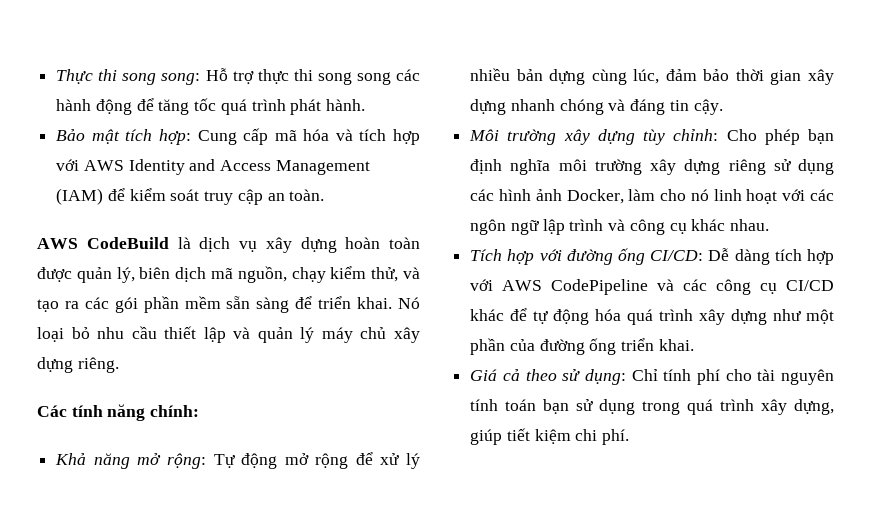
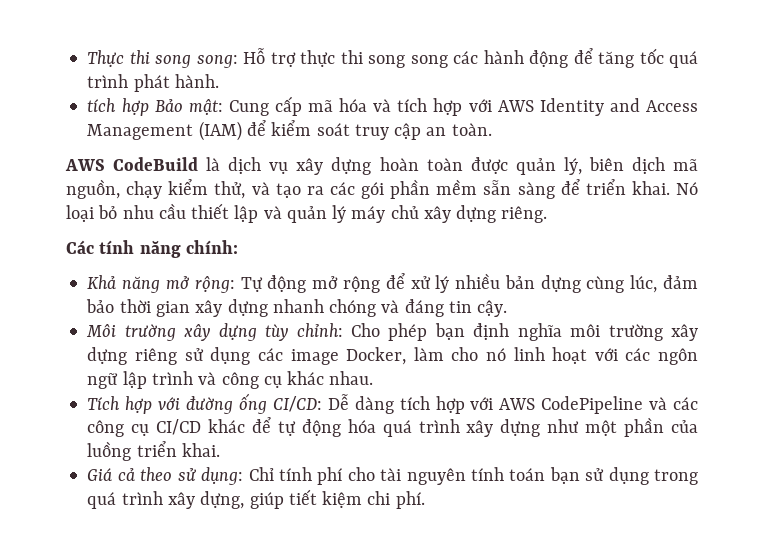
[56,129,191,145] Bảo mật tích hợp: -> [87,98,223,116] tích hợp Bảo mật:
[499,189,562,201] hình ảnh -> [290,349,339,365] image
[539,338,617,355] đường ống -> [87,441,132,461] luồng

